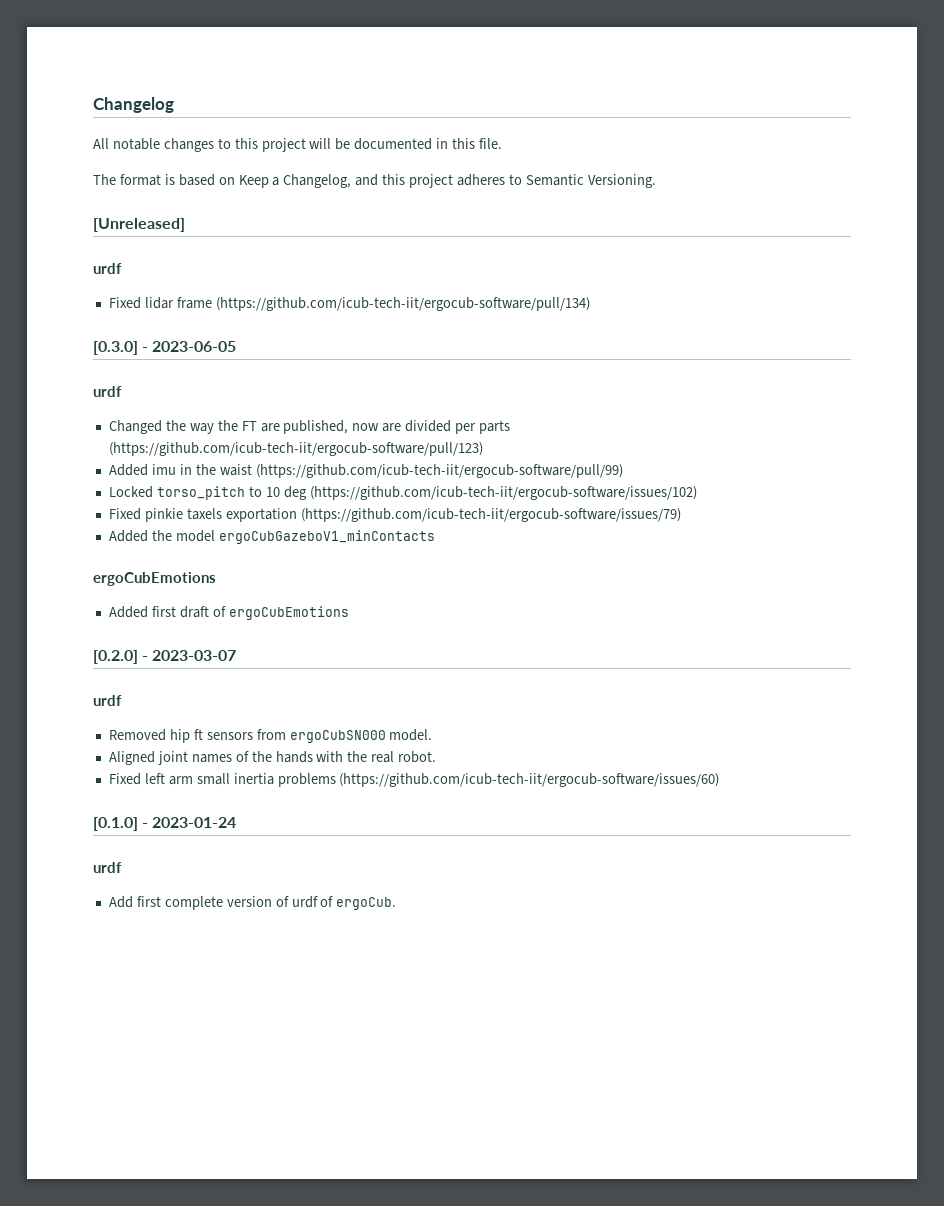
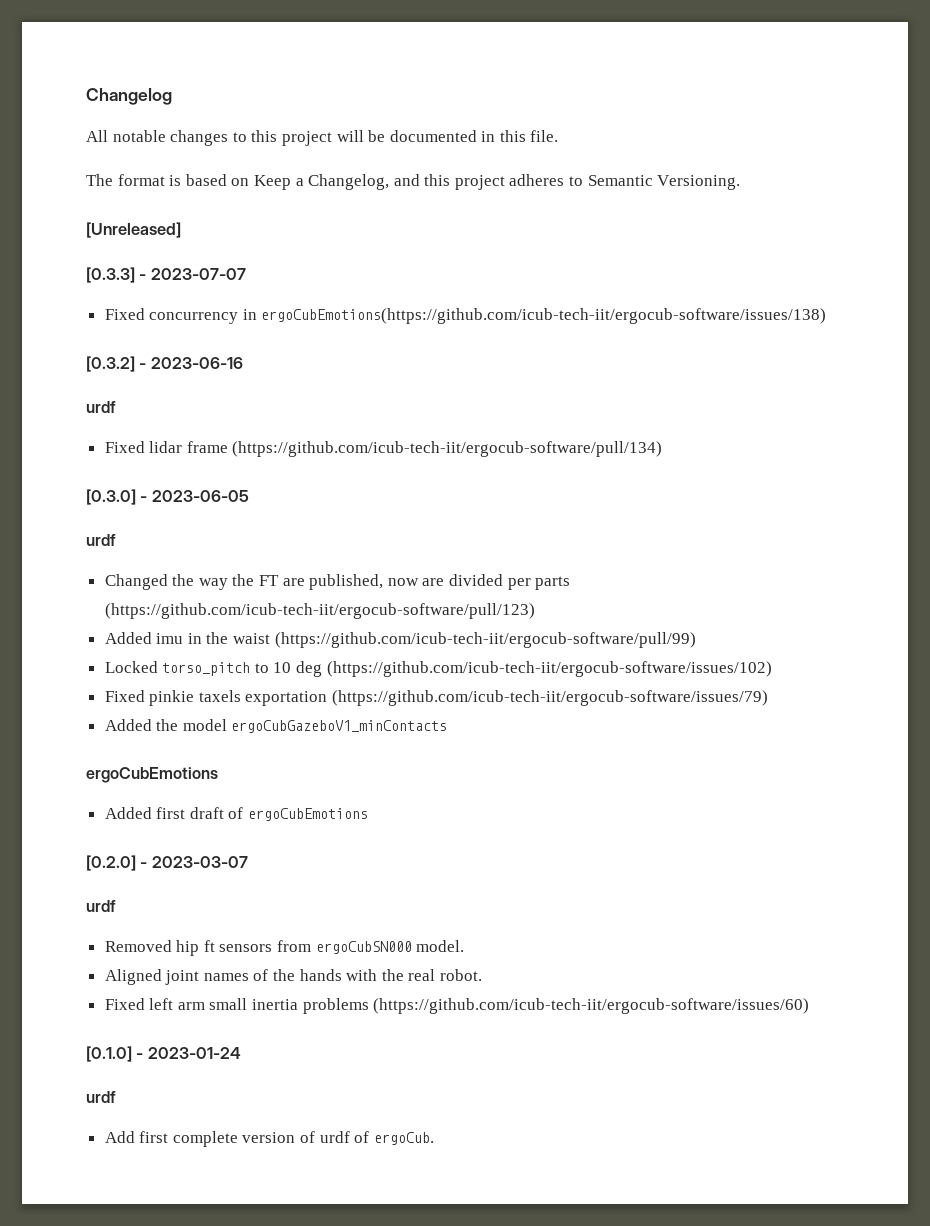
(185, 225) none -> [86,267,246,283] [104,308,827,324] [86,356,243,372] // [0.3.3] - 2023-07-07 // Fixed concurrency in ergoCubEmotions(https://github.com/icub-tech-iit/ergocub-software/issues/138) // [0.3.2] - 2023-06-16

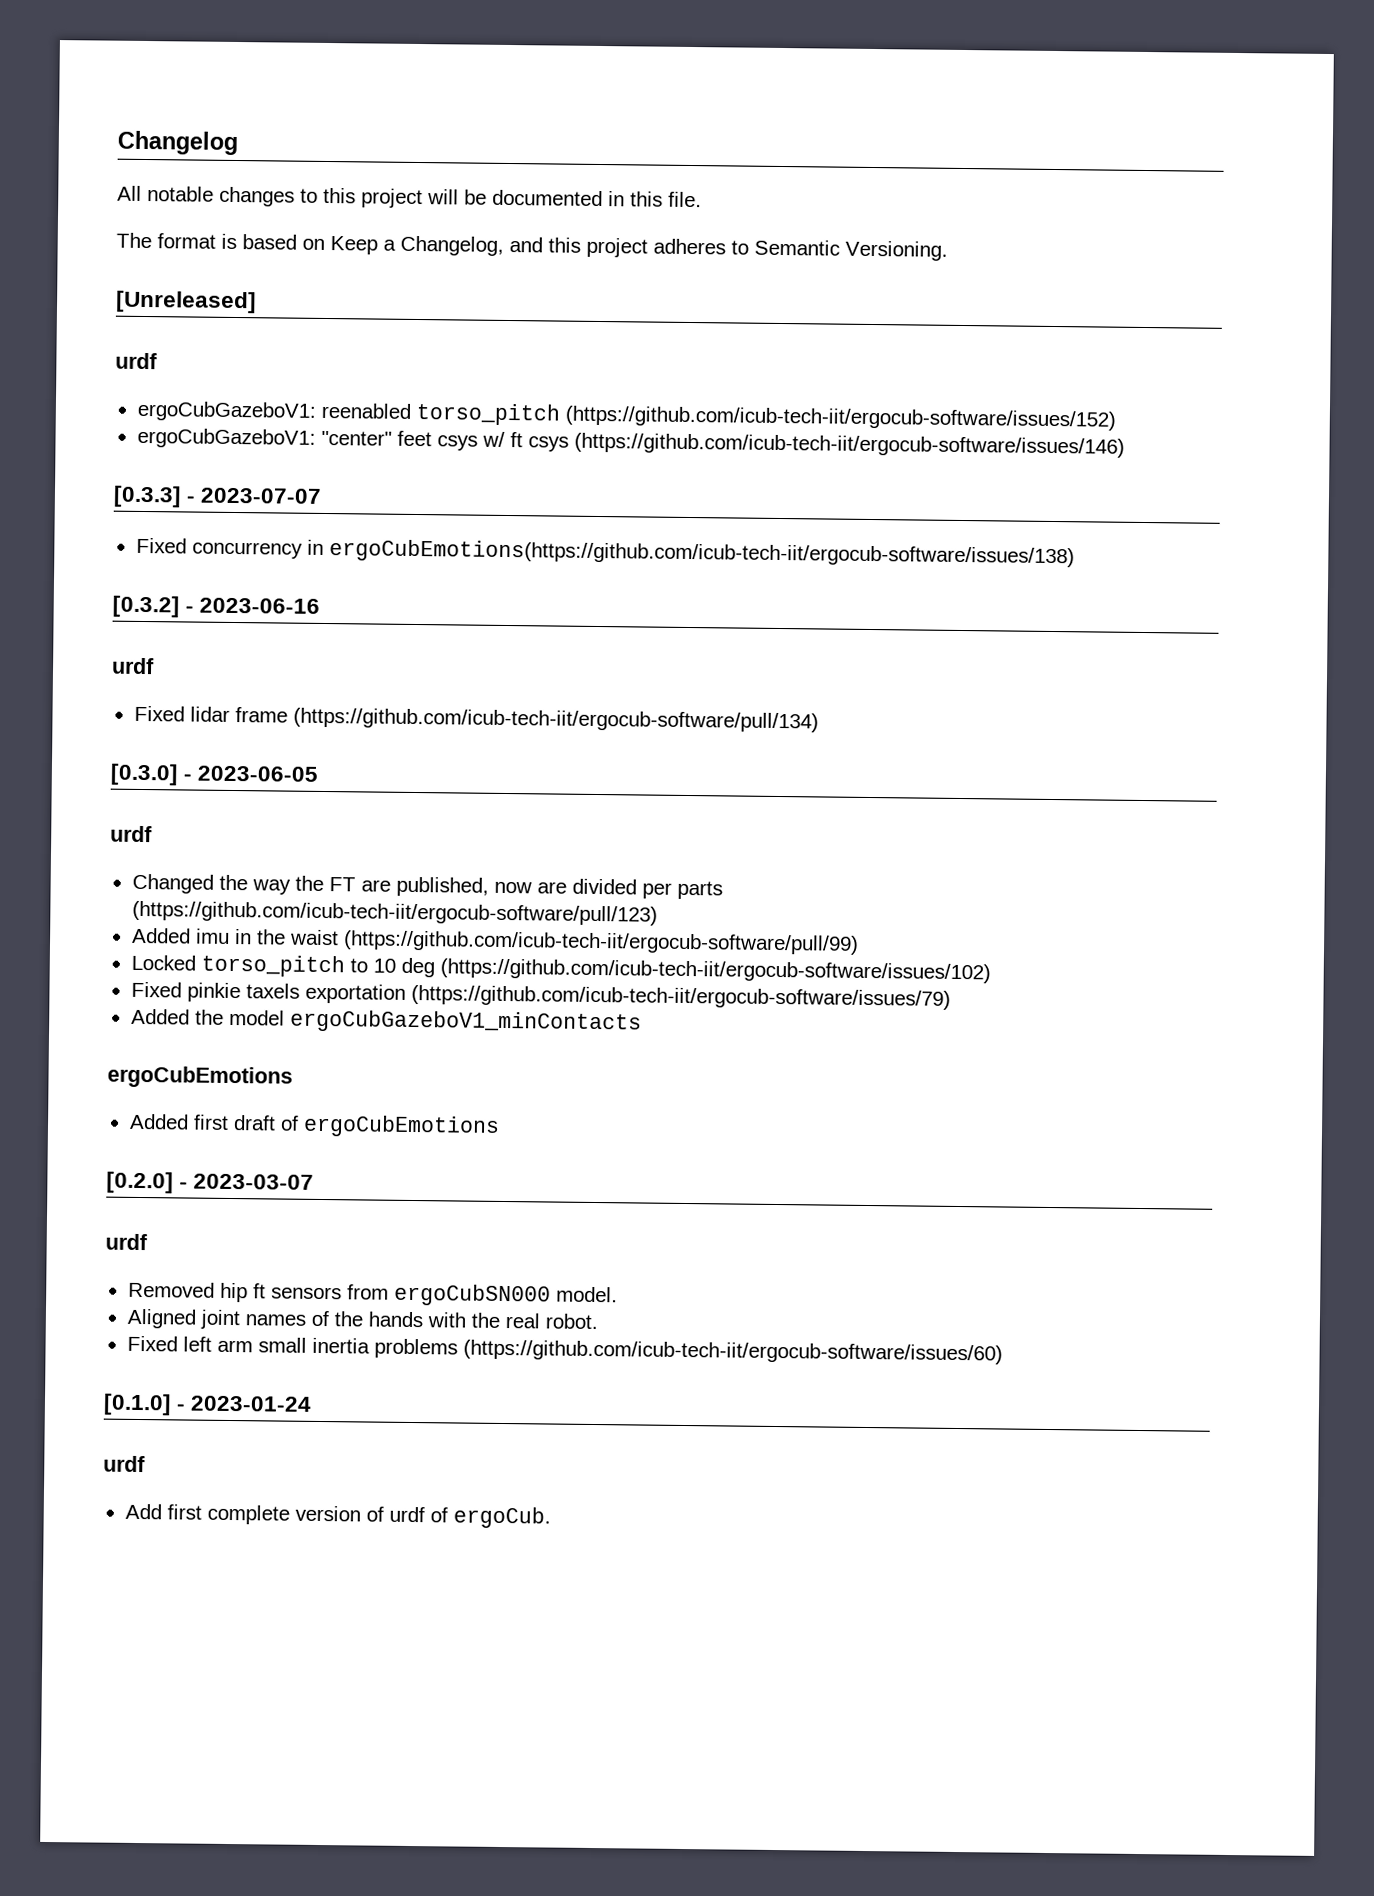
(181, 230) none -> [115,352,158,370] [136,400,1116,431] [136,427,1125,458] // urdf // ergoCubGazeboV1: reenabled torso_pitch (https://github.com/icub-tech-iit/ergocub-software/issues/152) // ergoCubGazeboV1: "center" feet csys w/ ft csys (https://github.com/icub-tech-iit/ergocub-software/issues/146)

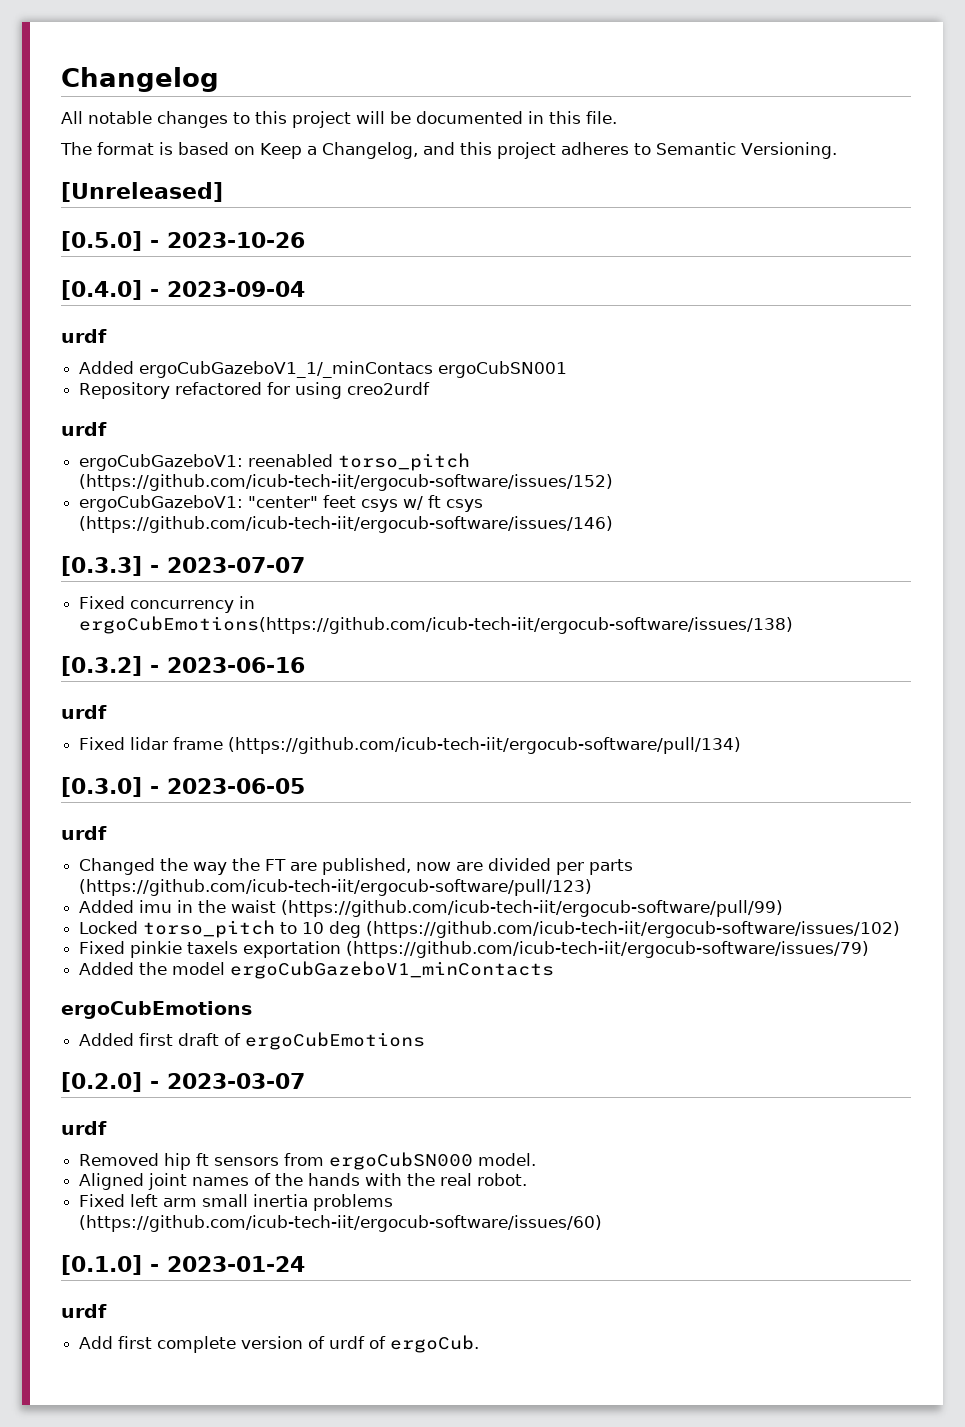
(257, 302) none -> [61,231,305,251] [61,280,305,300] [61,329,107,343] [79,361,568,378] [79,382,431,399] // [0.5.0] - 2023-10-26 // [0.4.0] - 2023-09-04 // urdf // Added ergoCubGazeboV1_1/_minContacs ergoCubSN001 // Repository refactored for using creo2urdf

